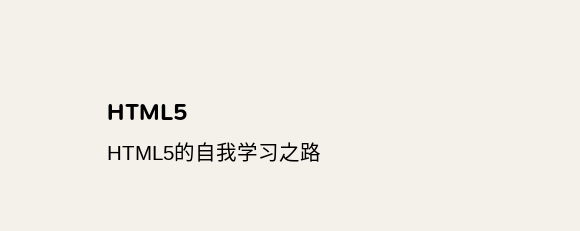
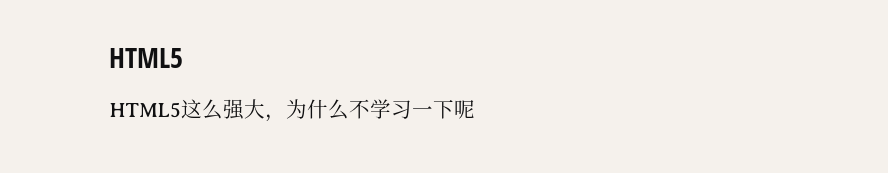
[174,142,321,162] 的自我学习之路 -> [181,99,475,122] 这么强大，为什么不学习一下呢

